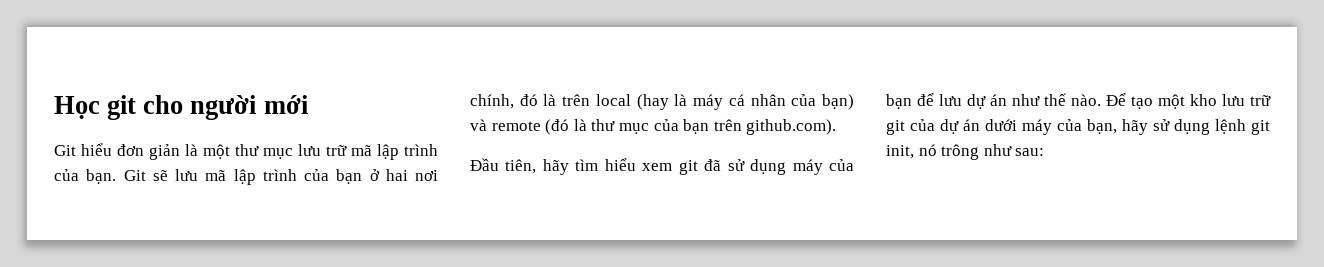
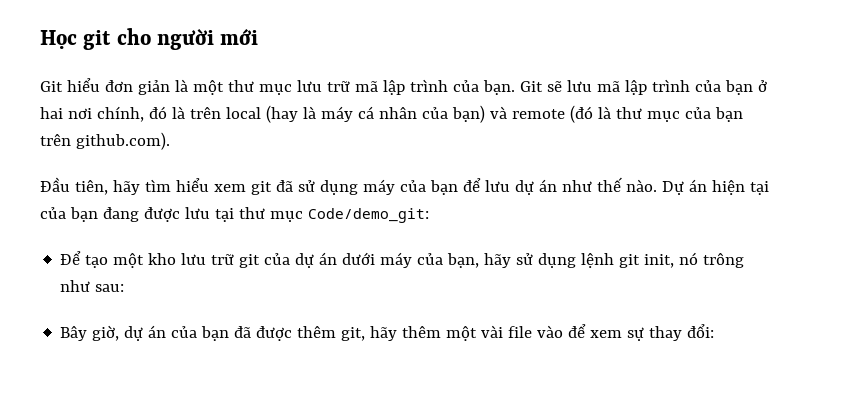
(1101, 100) none -> [661,179,769,195] [40,207,429,223] Dự án hiện tại của bạn đang được lưu tại thư mục Code/demo_git: //
(1045, 152) none -> [60,324,715,341] // Bây giờ, dự án của bạn đã được thêm git, hãy thêm một vài file vào để xem sự thay đổi:

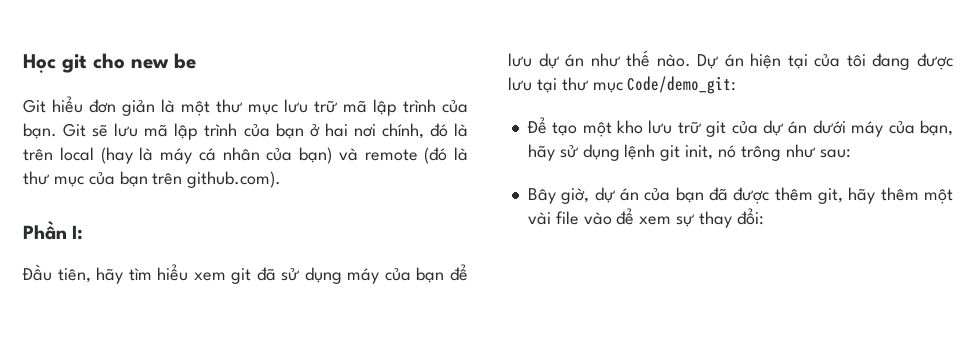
[157,28,259,50] người mới -> [131,53,196,69] new be
(170, 141) none -> [23,220,84,240] // Phần I:
[69,207,98,222] bạn -> [846,54,866,67] tôi

